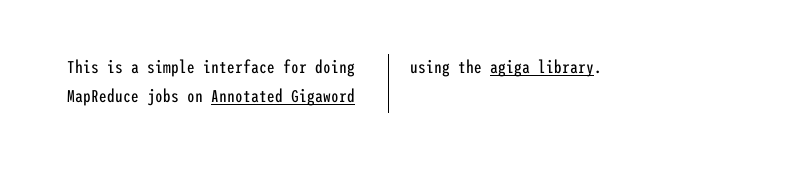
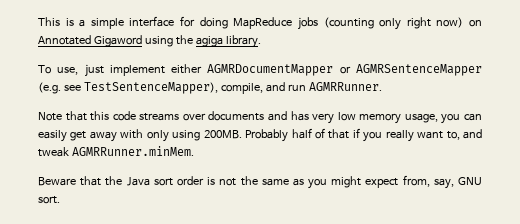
(179, 97) none -> [323,17,464,30] (counting only right now)
(602, 68) none -> [38,64,482,77] [38,82,382,94] [38,111,482,124] [38,128,482,142] [38,146,194,157] [38,175,482,189] [38,196,60,204] // To use, just implement either AGMRDocumentMapper or AGMRSentenceMapper (e.g. see TestSentenceMapper), compile, and run AGMRRunner. // Note that this code streams over documents and has very low memory usage, you can easily get away with only using 200MB. Probably half of that if you really want to, and tweak AGMRRunner.minMem. // Beware that the Java sort order is not the same as you might expect from, say, GNU sort.

